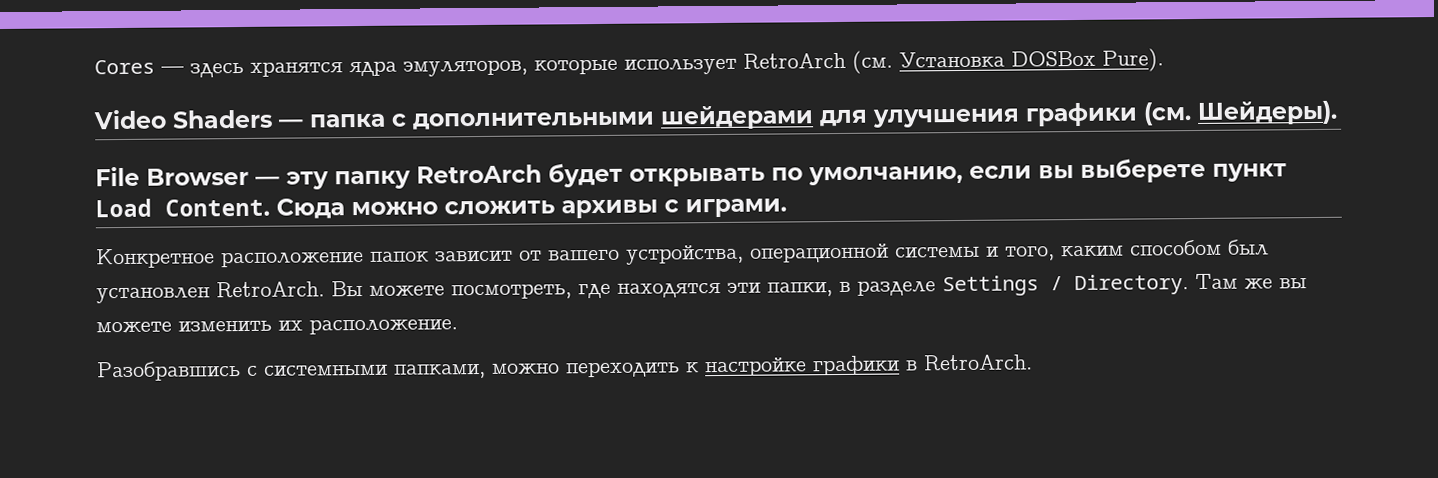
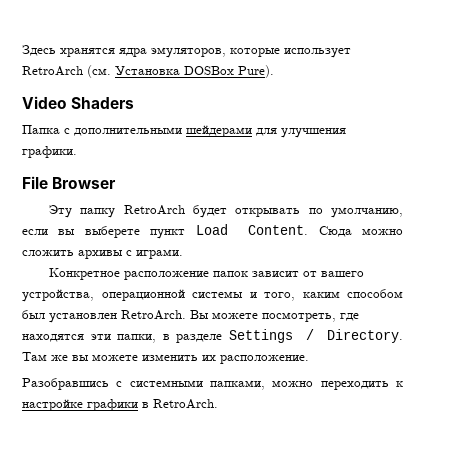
[94,59,244,78] Cores — здесь -> [22,45,56,56] Здесь
[278,113,386,128] — папка -> [22,125,60,134] // Папка
[1025,100,1338,127] графики (см. Шейдеры). -> [22,146,77,158] графики.
[255,171,329,190] — эту -> [49,205,73,218] // Эту

